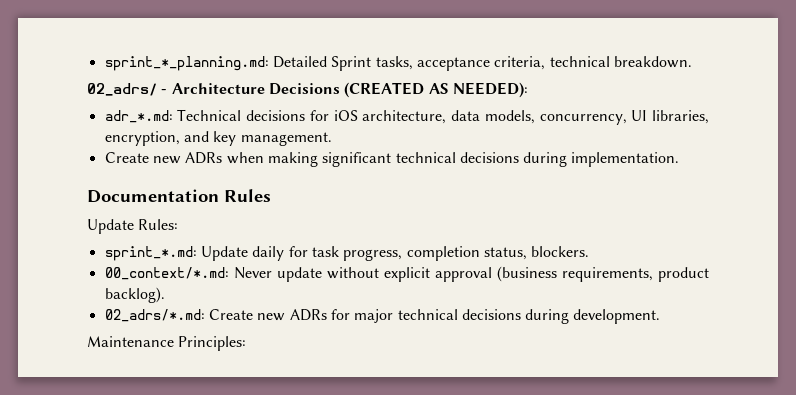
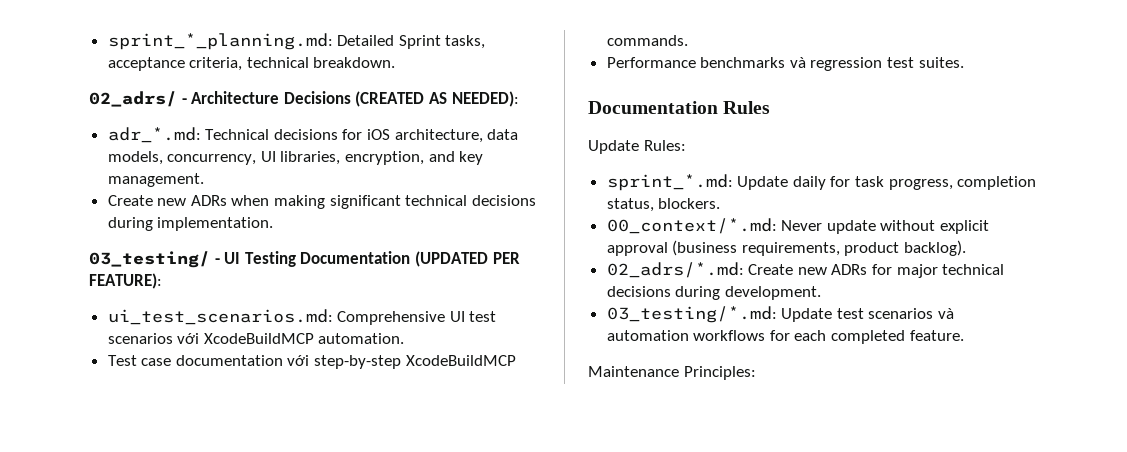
(680, 159) none -> [89,251,520,268] [89,273,162,289] [107,309,497,325] [107,333,405,344] [107,355,516,369] [606,35,688,46] [606,57,964,71] // 03_testing/ - UI Testing Documentation (UPDATED PER FEATURE): // ui_test_scenarios.md: Comprehensive UI test scenarios với XcodeBuildMCP automation. // Test case documentation với step-by-step XcodeBuildMCP commands. // Performance benchmarks và regression test suites.
(661, 316) none -> [606,306,955,323] [606,330,964,344] // 03_testing/*.md: Update test scenarios và automation workflows for each completed feature.

